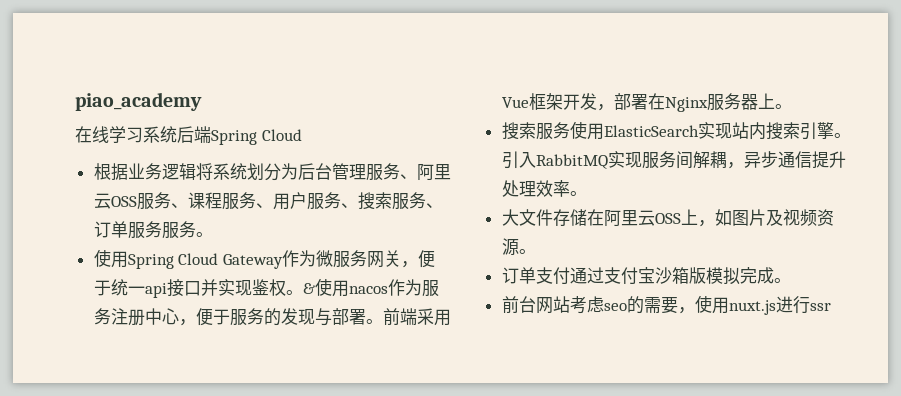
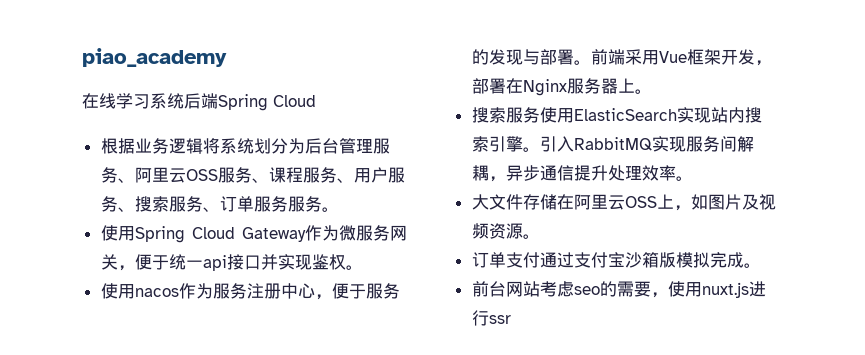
[302,283,315,294] & -> (363, 267) //

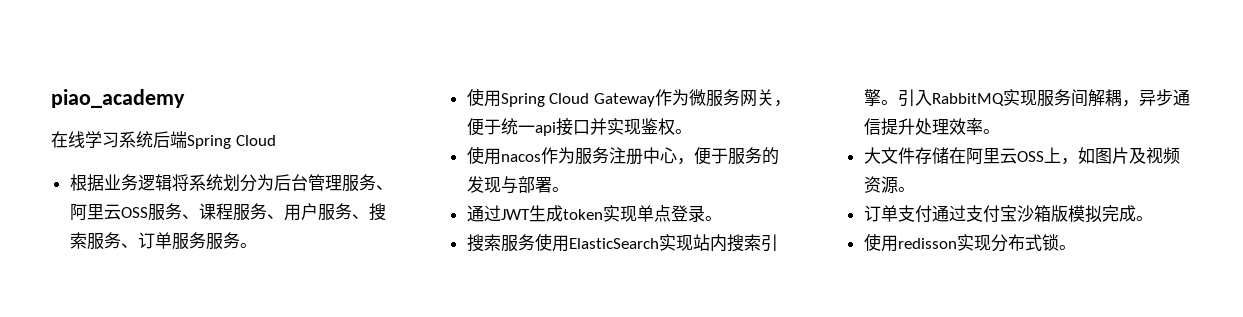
[590,49,772,66] [471,78,635,96] 前端采用Vue框架开发，部署在Nginx服务器上 -> [466,205,705,222] // 通过JWT生成token实现单点登录
[471,281,766,298] [471,310,511,326] 前台网站考虑seo的需要，使用nuxt.js进行ssr -> [863,233,1076,252] 使用redisson实现分布式锁。

